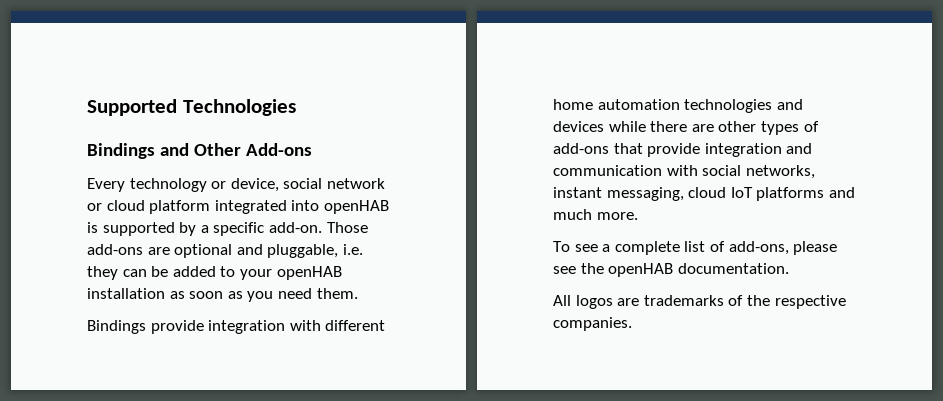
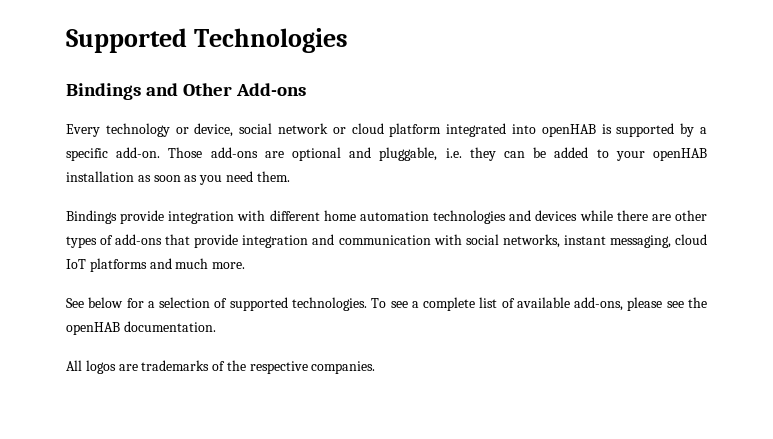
(638, 216) none -> [66,297,367,311] See below for a selection of supported technologies.
(725, 246) none -> [516,297,570,308] available

